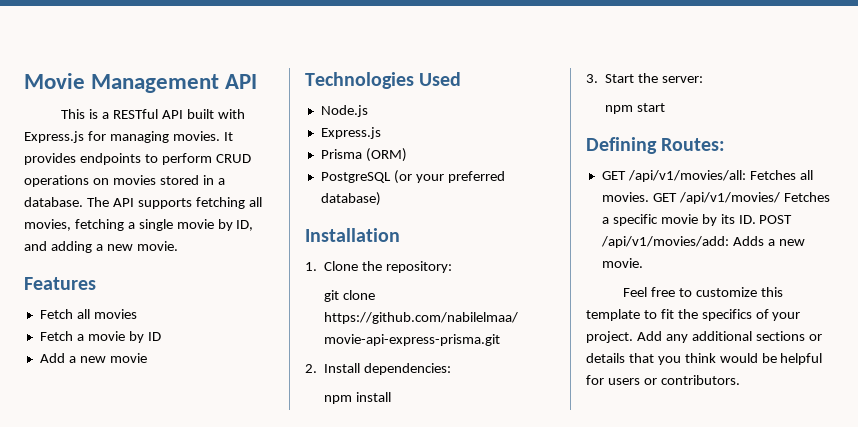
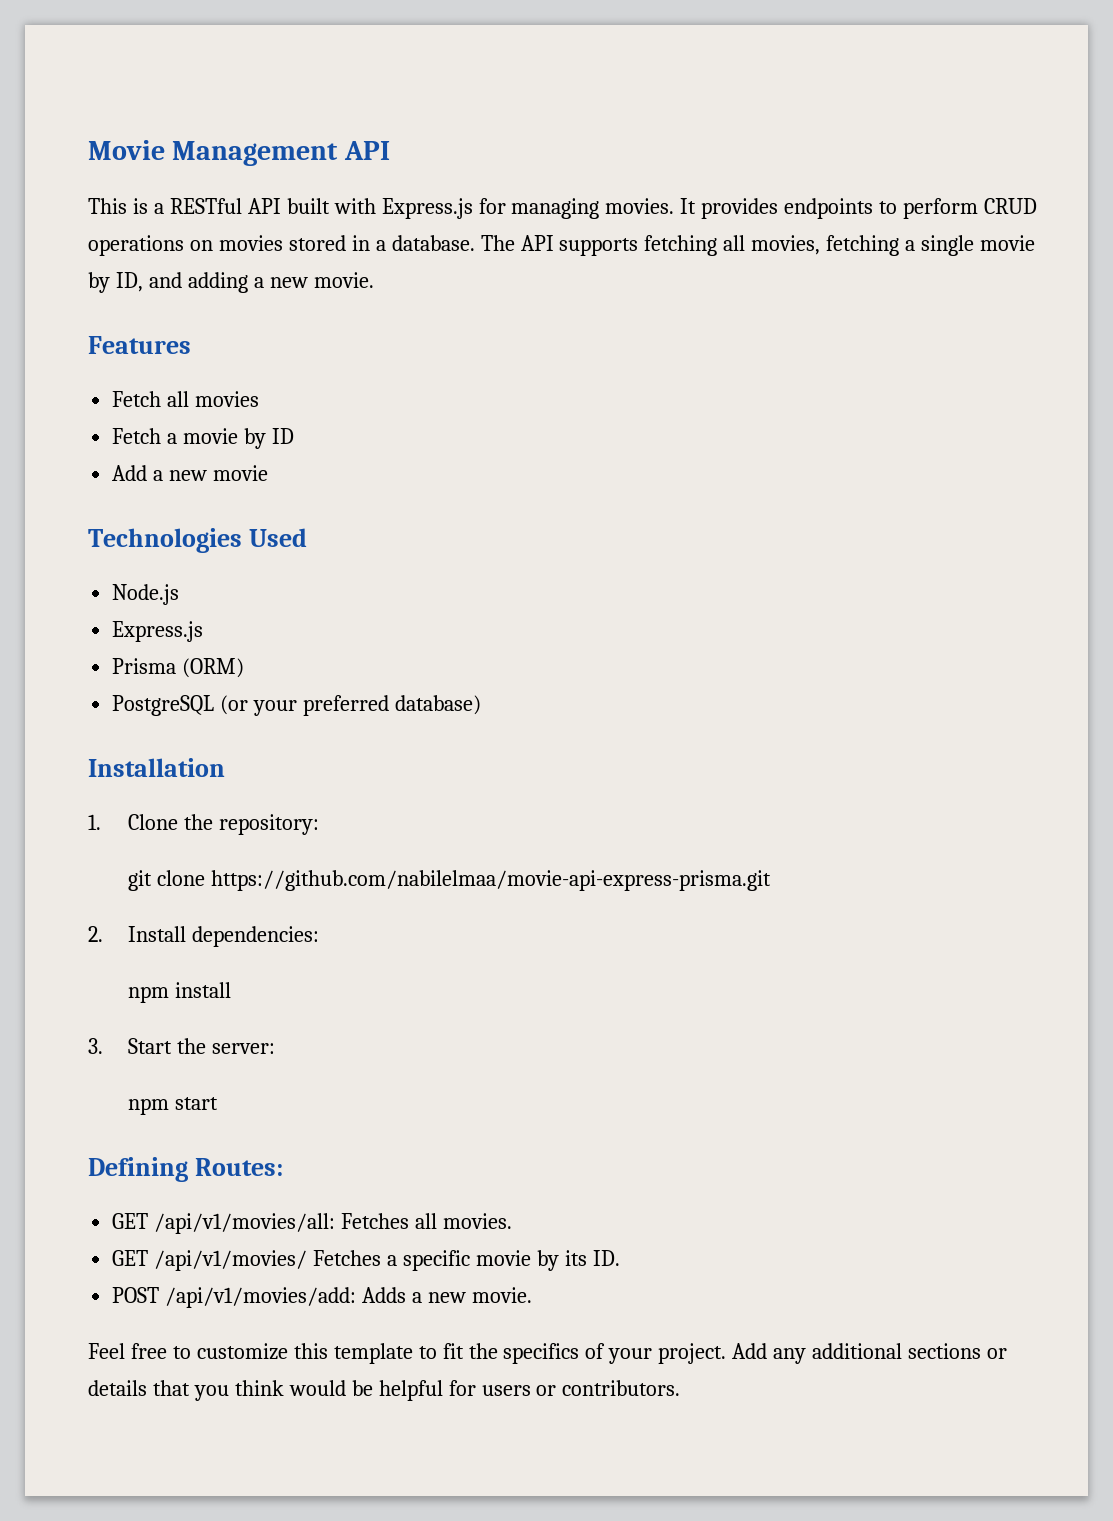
(649, 197) none -> (512, 1221) //
(756, 219) none -> (620, 1258) //

